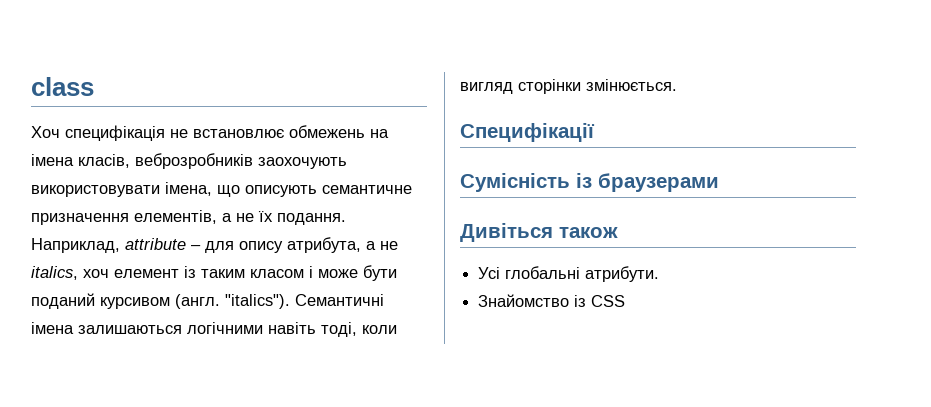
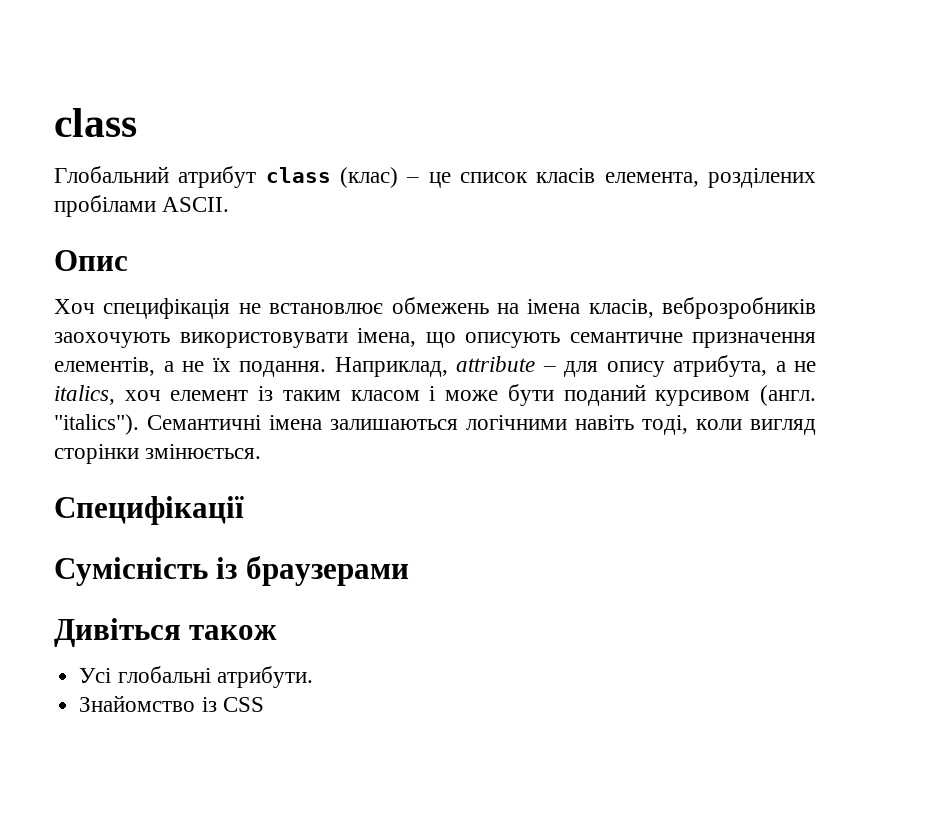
[31,77,94,96] class -> [54,108,137,137] [54,166,816,188] [54,195,230,217] [54,250,128,271] class // Глобальний атрибут class (клас) – це список класів елемента, розділених пробілами ASCII. // Опис

